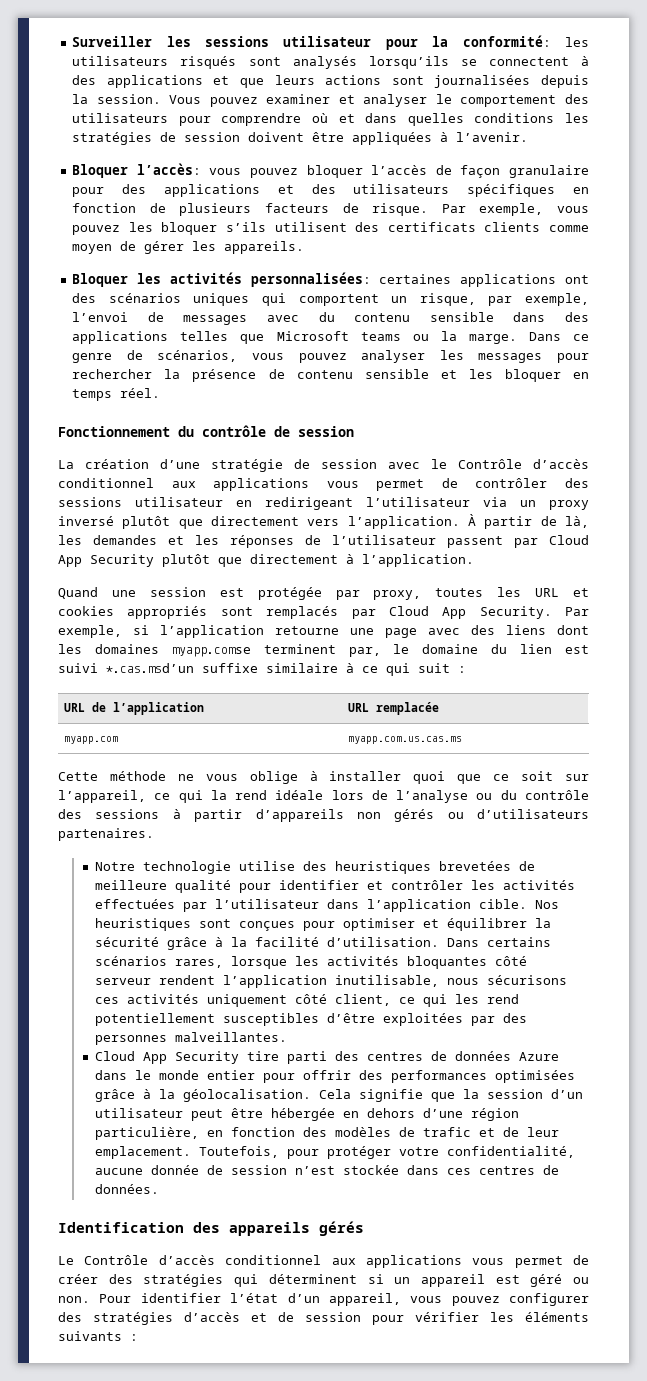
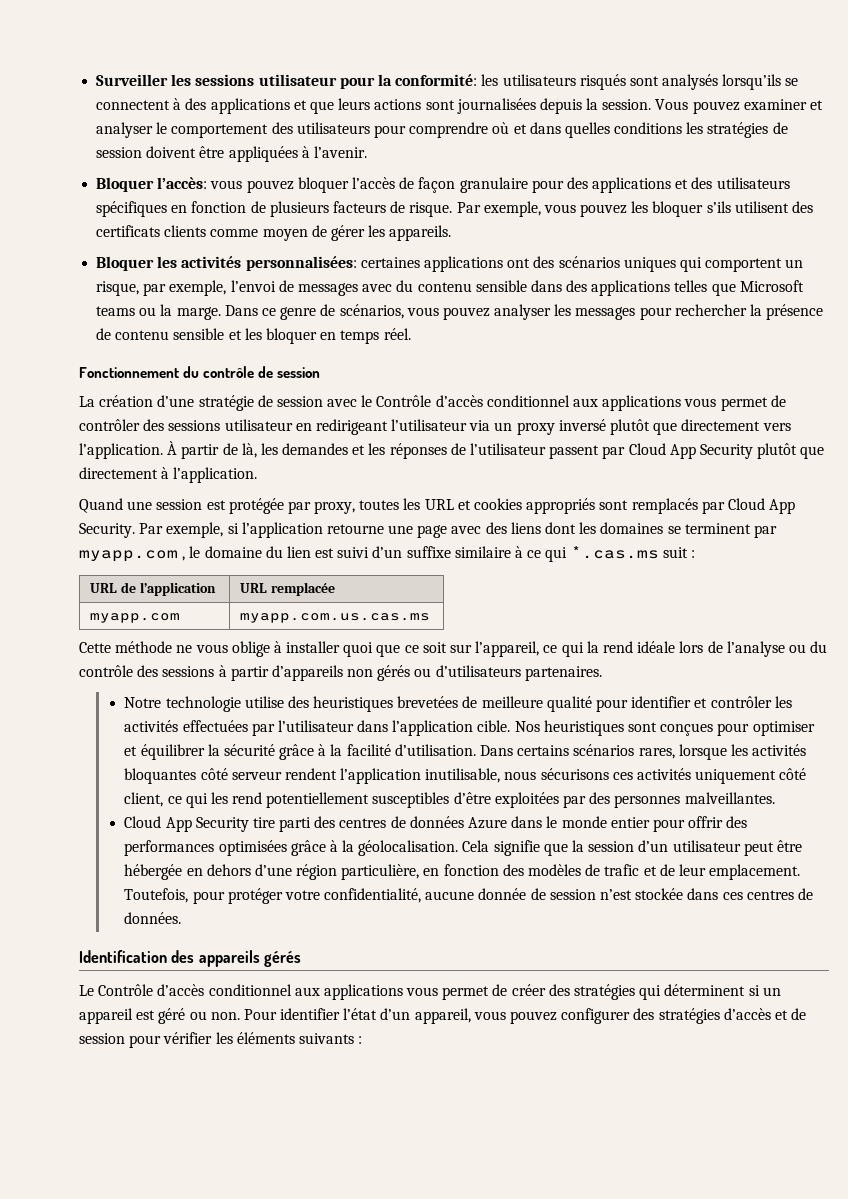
[171,644,381,657] myapp.comse terminent par, -> [667,523,777,538] [79,550,186,562] se terminent par myapp.com ,
[106,663,194,673] *.cas.msd’un -> [372,546,403,558] d’un
(410, 669) none -> [570,546,659,559] *.cas.ms

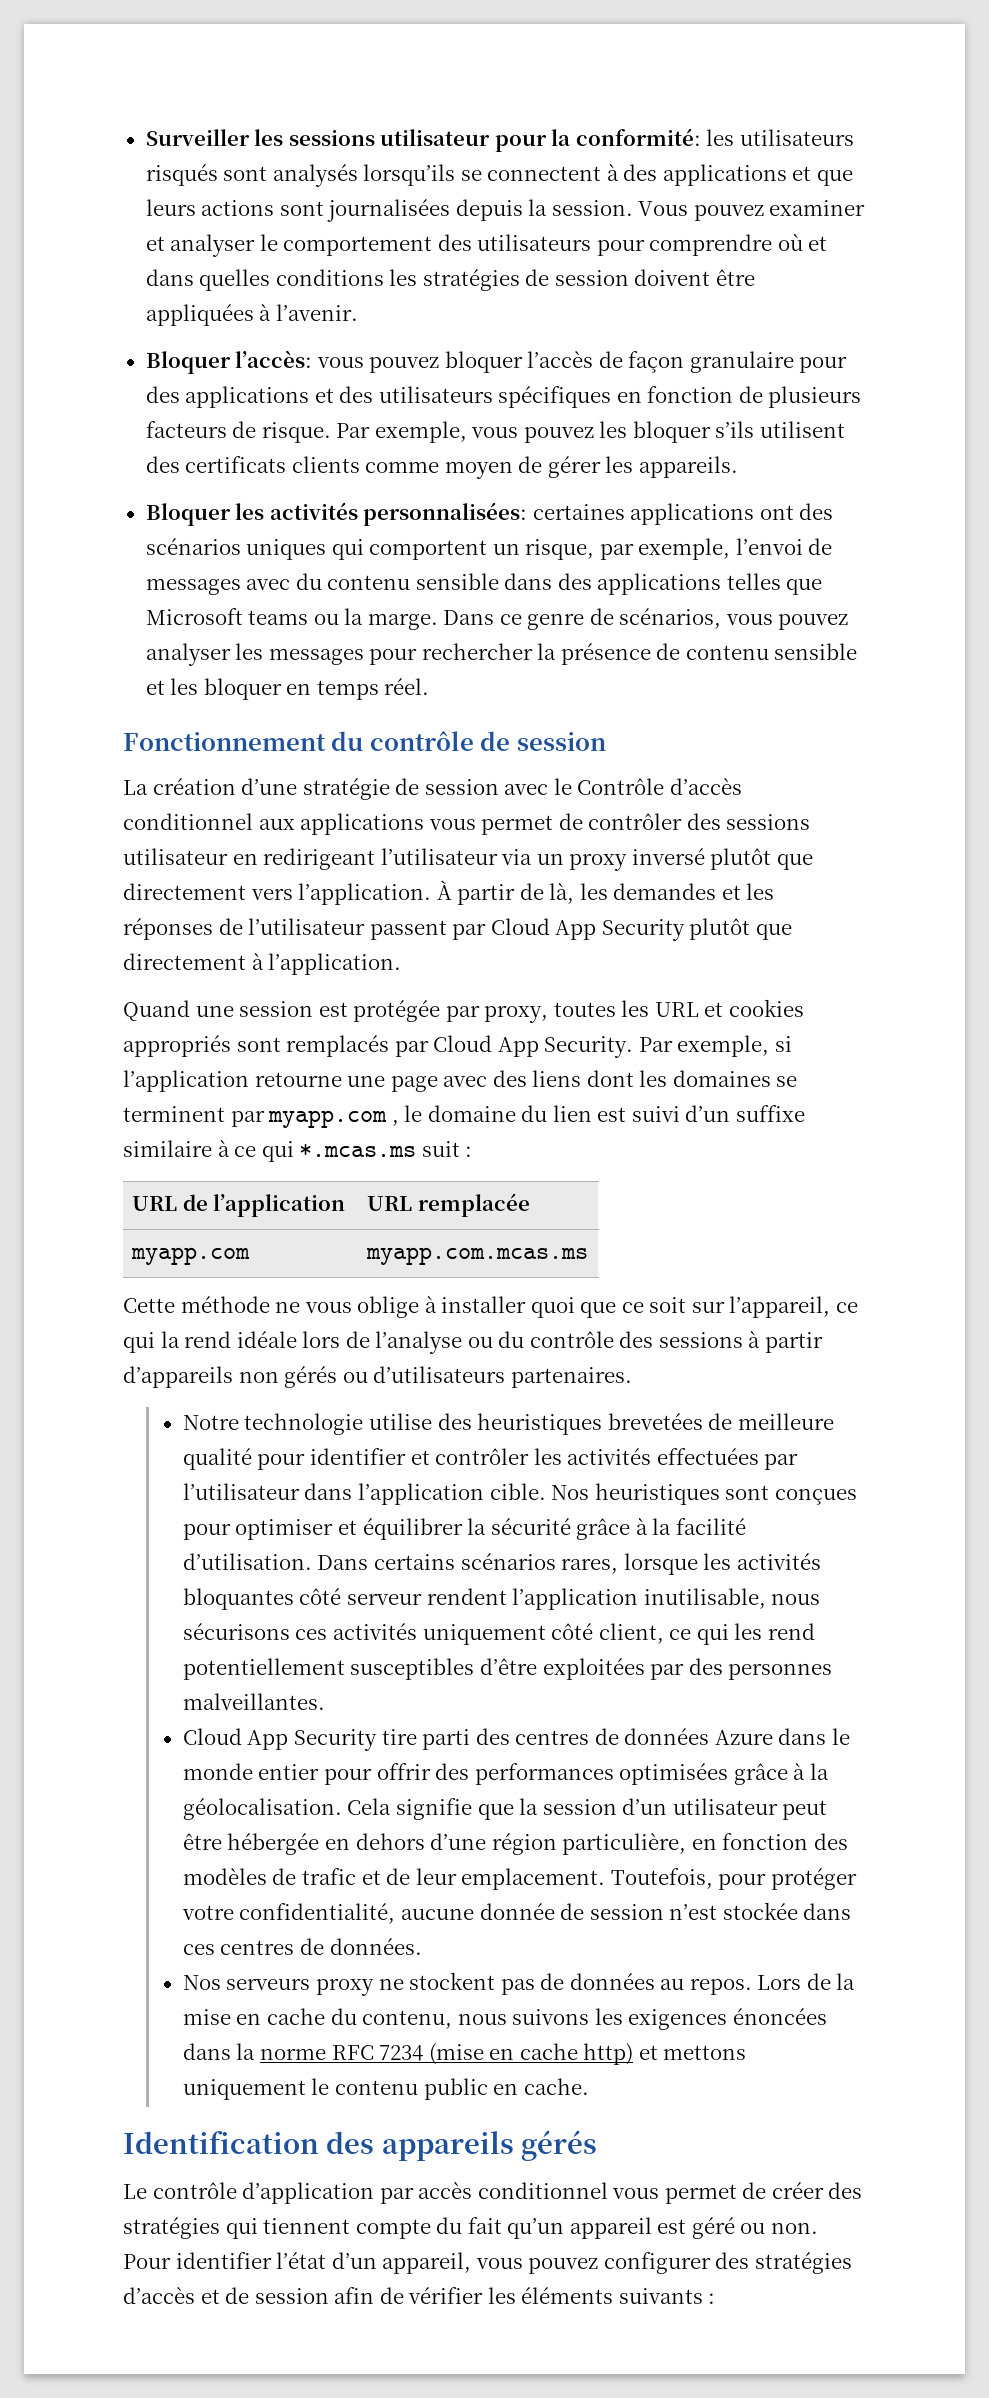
[570,546,659,559] *.cas.ms -> [299,1144,417,1157] *.mcas.ms
[240,613,431,623] myapp.com.us.cas.ms -> [366,1247,589,1265] myapp.com.mcas.ms
(182, 918) none -> [182,1972,856,1996] [182,2008,827,2030] [182,2043,747,2065] [182,2078,589,2100] // Nos serveurs proxy ne stockent pas de données au repos. Lors de la mise en cache du contenu, nous suivons les exigences énoncées dans la norme RFC 7234 (mise en cache http) et mettons uniquement le contenu public en cache.
[98,984,403,1000] Contrôle d’accès conditionnel aux applications -> [152,2182,608,2204] contrôle d’application par accès conditionnel
[664,984,781,996] déterminent si un -> [263,2217,565,2239] tiennent compte du fait qu’un
[129,1035,162,1048] pour -> [334,2287,404,2304] afin de

